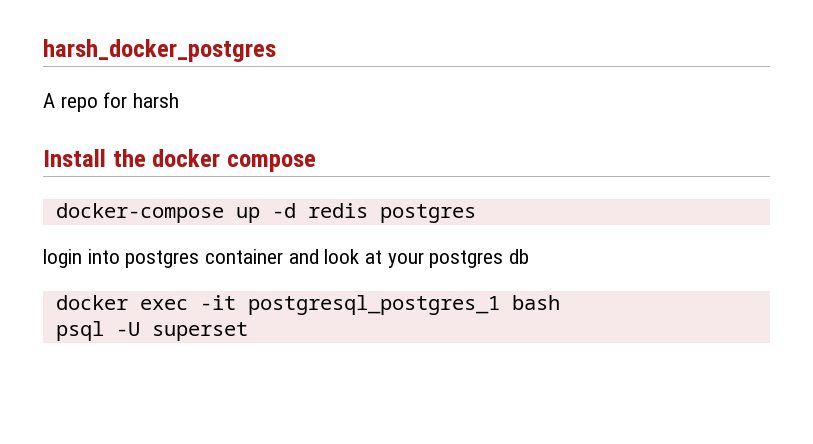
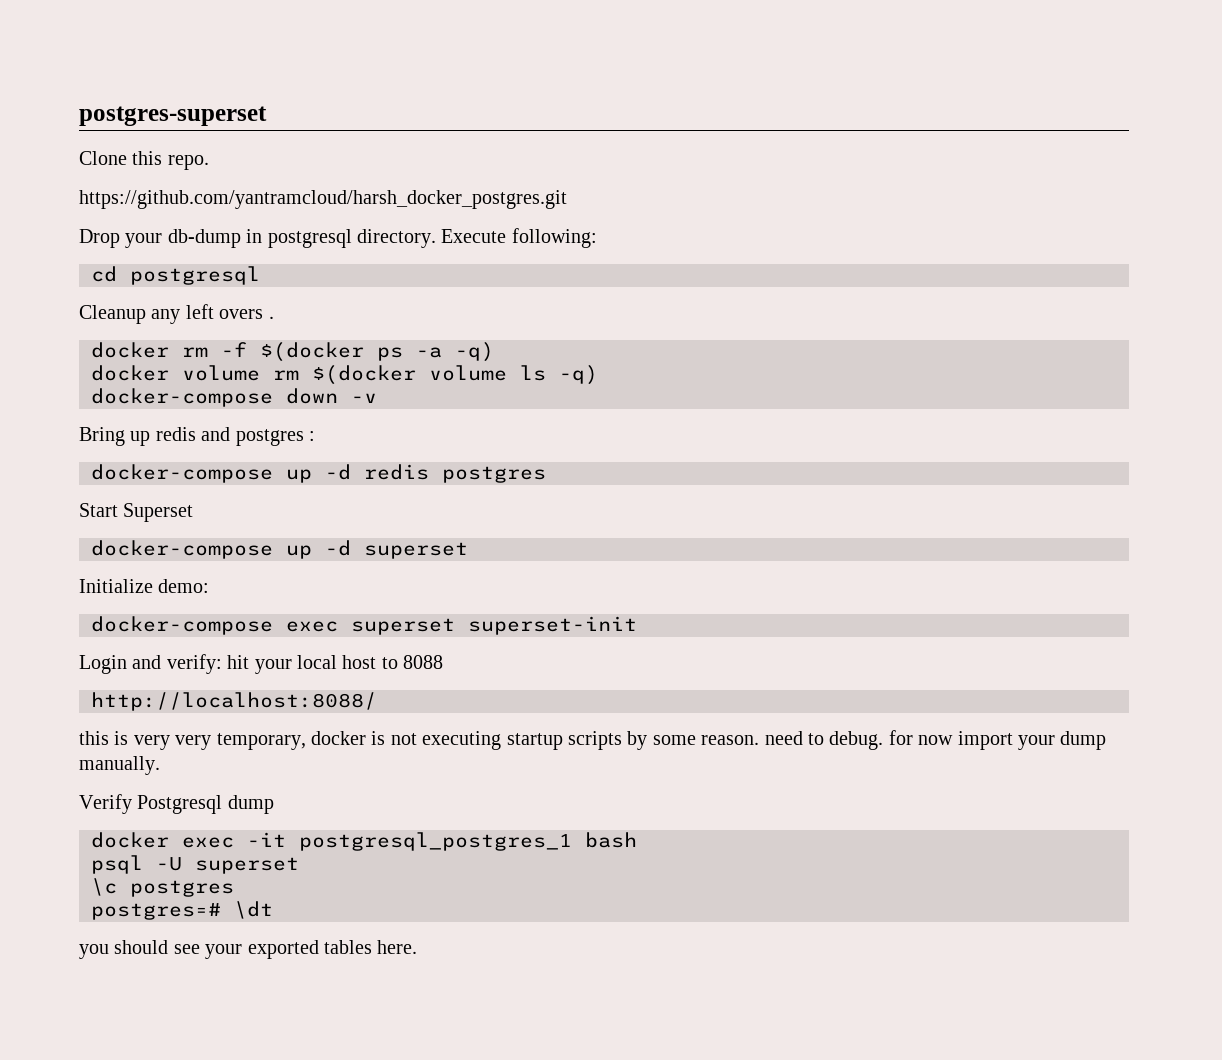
[43,39,276,62] [43,92,180,112] [43,149,316,172] harsh_docker_postgres // A repo for harsh // Install the docker compose -> [79,106,267,126] [79,151,209,170] [79,190,567,209] [79,228,597,248] [91,266,260,285] [79,304,274,324] [91,342,494,362] [91,365,598,385] [91,388,377,407] [79,427,315,446] postgres-superset // Clone this repo. // https://github.com/yantramcloud/harsh_docker_postgres.git // Drop your db-dump in postgresql directory. Execute following: // cd postgresql // Cleanup any left overs . // docker rm -f $(docker ps -a -q) // docker volume rm $(docker volume ls -q) // docker-compose down -v // Bring up redis and postgres :
[43,249,530,268] login into postgres container and look at your postgres db -> [79,503,194,522] [91,540,468,559] [79,579,210,593] [91,616,637,635] [79,654,444,674] [91,692,377,711] [79,730,1107,750] [79,756,160,775] [79,794,274,814] Start Superset // docker-compose up -d superset // Initialize demo: // docker-compose exec superset superset-init // Login and verify: hit your local host to 8088 // http://localhost:8088/ // this is very very temporary, docker is not executing startup scripts by some reason. need to debug. for now import your dump manually. // Verify Postgresql dump
(248, 331) none -> [91,878,234,897] [91,901,273,920] [79,940,418,959] // \c postgres // postgres=# \dt // you should see your exported tables here.

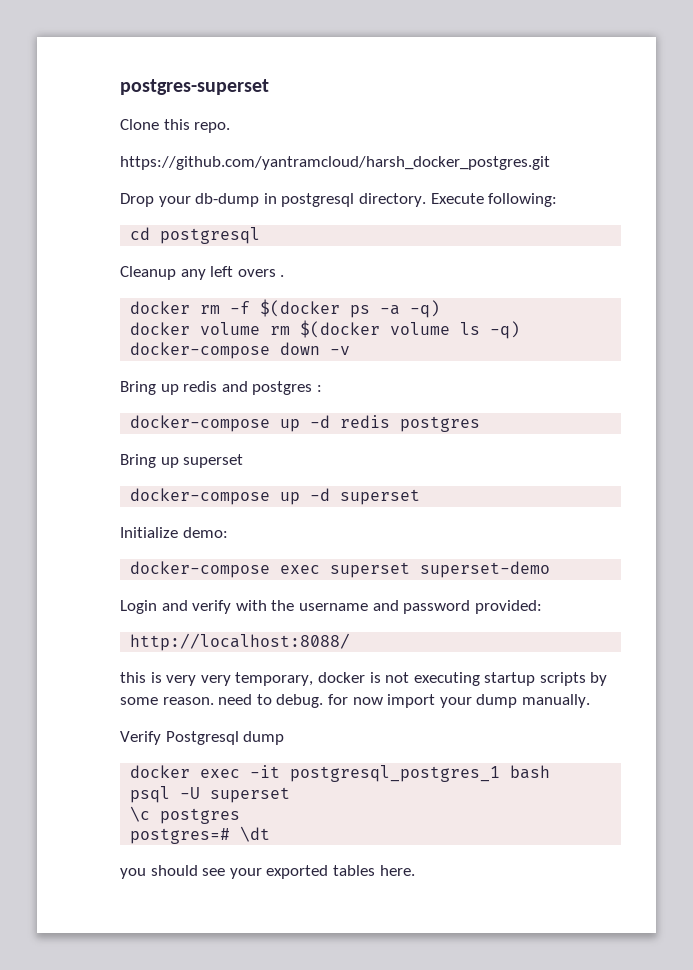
[79,503,194,522] Start Superset -> [120,454,244,468] Bring up superset
[468,616,637,635] superset-init -> [420,561,551,578] superset-demo
[166,654,444,674] verify: hit your local host to 8088 -> [192,600,542,614] verify with the username and password provided:

